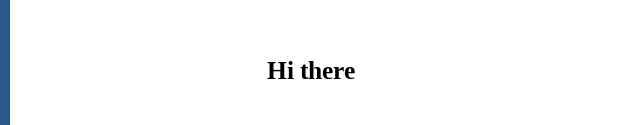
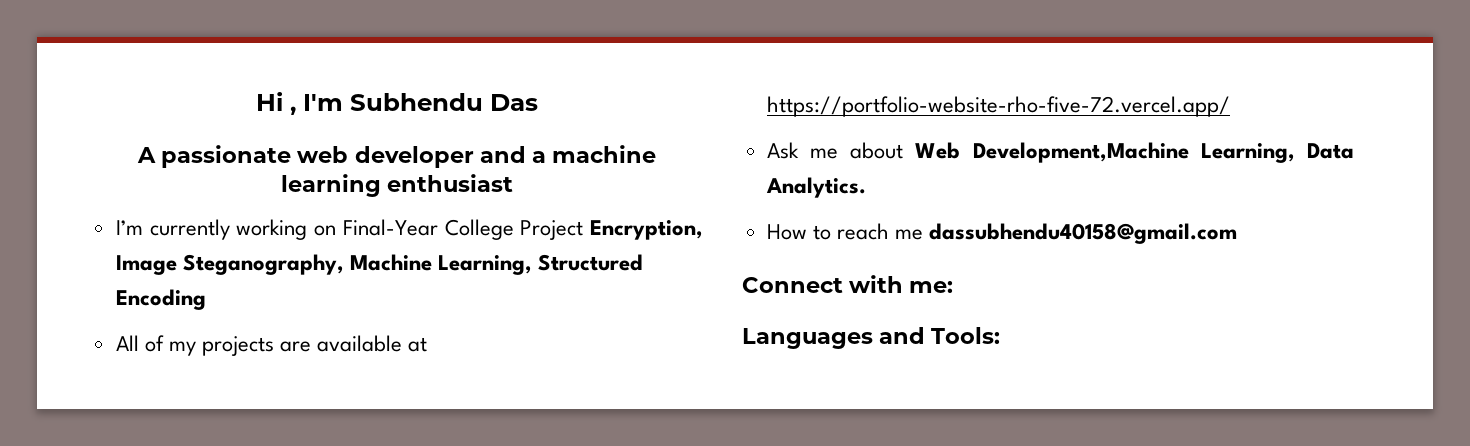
[300,61,356,79] there -> [290,93,538,115] [137,145,656,168] [280,174,514,197] [115,219,703,240] [115,254,644,275] [115,289,206,310] [115,335,428,356] [766,96,1230,117] [766,142,1354,163] [765,177,866,198] [766,223,1238,244] [742,275,954,293] [742,327,1001,349] , I'm Subhendu Das // A passionate web developer and a machine learning enthusiast // I’m currently working on Final-Year College Project Encryption, Image Steganography, Machine Learning, Structured Encoding // All of my projects are available at https://portfolio-website-rho-five-72.vercel.app/ // Ask me about Web Development,Machine Learning, Data Analytics. // How to reach me dassubhendu40158@gmail.com // Connect with me: // Languages and Tools:

